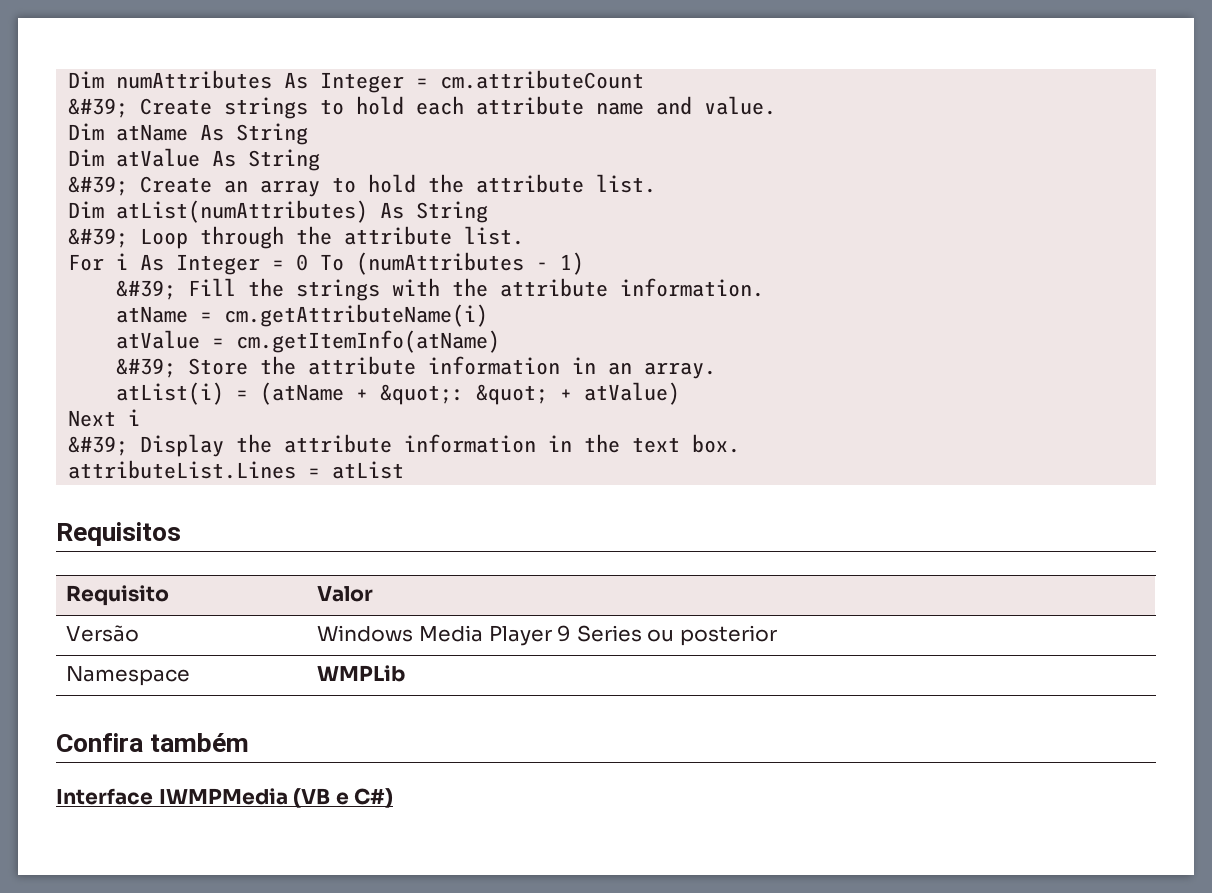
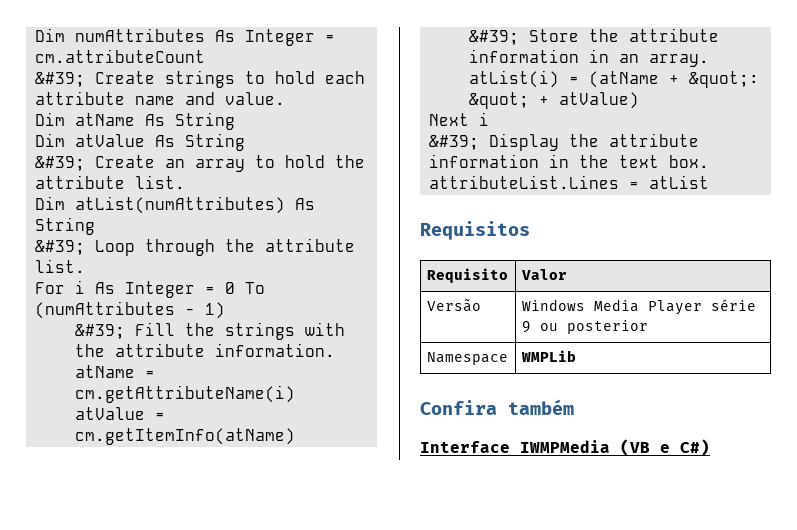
[557,625,642,642] 9 Series -> [710,299,756,311] [521,321,531,333] série 9

